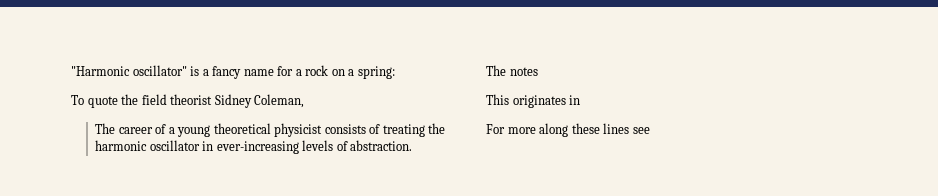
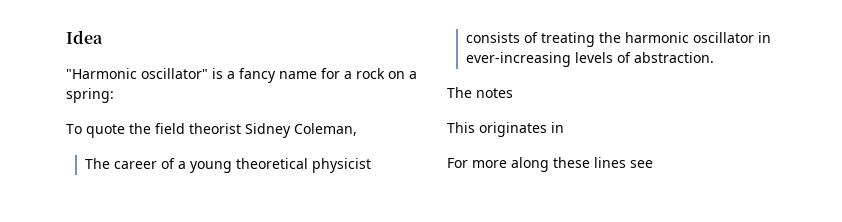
(71, 71) none -> [66,30,103,44] Idea //

